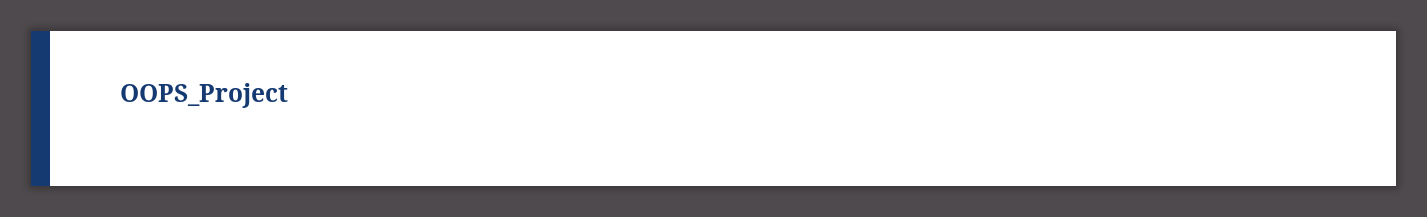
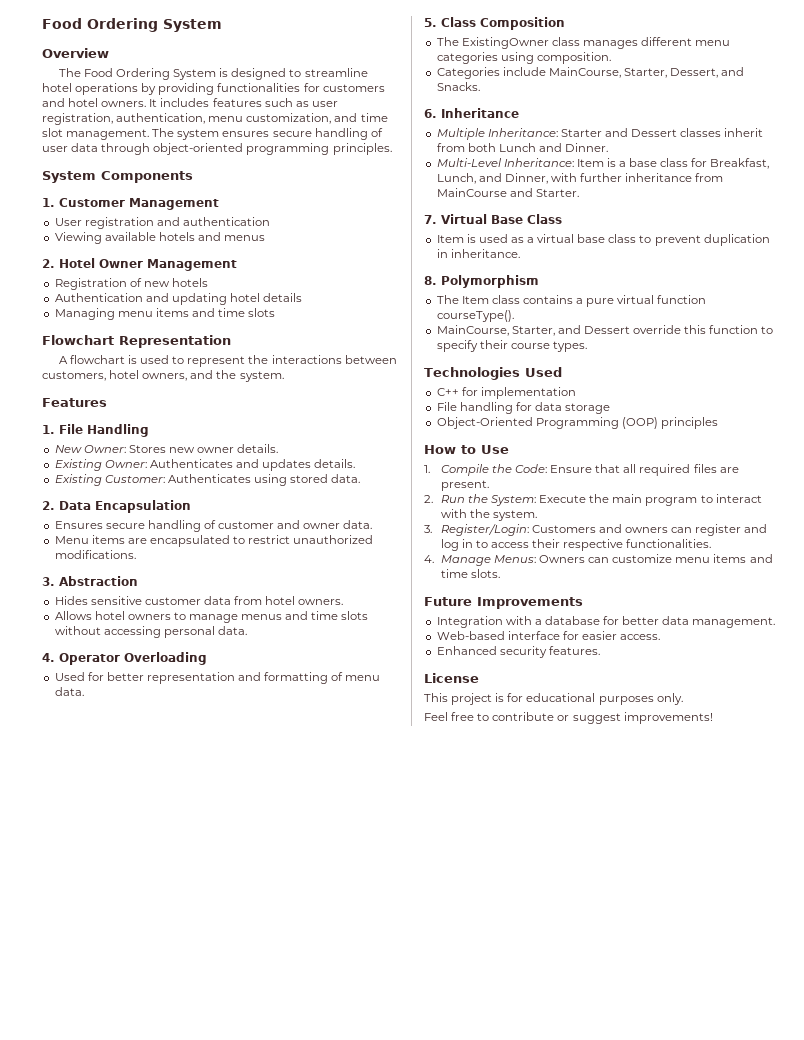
[120,83,288,108] OOPS_Project -> [42,18,222,32] [42,48,109,58] [58,68,368,80] [42,83,385,95] [42,98,338,107] [42,113,388,125] [42,128,383,140] [42,143,392,155] [42,171,193,183] [42,198,219,210] [54,217,270,229] [54,232,266,244] [42,258,237,271] [54,278,208,290] [54,293,303,305] [54,308,276,320] [42,335,231,348] [58,355,397,367] [42,370,284,382] [42,398,107,407] [42,424,149,437] [54,444,279,453] [54,459,356,471] [54,474,361,486] [42,500,191,513] [54,520,373,532] [54,535,374,547] [54,550,136,559] [42,576,138,586] [54,596,344,605] [54,611,369,623] [54,626,247,638] [42,652,207,665] [54,672,381,684] [54,687,84,696] [424,17,565,30] [436,37,731,49] [436,52,611,64] [436,67,745,79] [436,82,480,91] [424,108,519,118] [436,128,764,140] [436,143,609,152] [436,158,770,169] [436,173,724,184] [436,188,579,197] [424,214,562,224] [436,234,770,246] [436,249,520,258] [424,275,539,288] [436,295,707,307] [436,310,514,322] [436,325,774,336] [436,340,587,352] [424,367,562,380] [436,387,576,399] [436,402,611,414] [436,417,718,429] [424,445,509,454] [424,464,739,476] [440,480,489,491] [424,494,762,506] [440,509,538,521] [424,524,768,536] [440,539,712,551] [424,554,773,566] [440,569,500,578] [424,597,583,609] [436,616,776,628] [436,631,661,640] [436,646,600,658] [424,673,479,683] [424,693,683,705] [424,712,713,724] Food Ordering System // Overview // The Food Ordering System is designed to streamline hotel operations by providing functionalities for customers and hotel owners. It includes features such as user registration, authentication, menu customization, and time slot management. The system ensures secure handling of user data through object-oriented programming principles. // System Components // 1. Customer Management // User registration and authentication // Viewing available hotels and menus // 2. Hotel Owner Management // Registration of new hotels // Authentication and updating hotel details // Managing menu items and time slots // Flowchart Representation // A flowchart is used to represent the interactions between customers, hotel owners, and the system. // Features // 1. File Handling // New Owner: Stores new owner details. // Existing Owner: Authenticates and updates details. // Existing Customer: Authenticates using stored data. // 2. Data Encapsulation // Ensures secure handling of customer and owner data. // Menu items are encapsulated to restrict unauthorized modifications. // 3. Abstraction // Hides sensitive customer data from hotel owners. // Allows hotel owners to manage menus and time slots without accessing personal data. // 4. Operator Overloading // Used for better representation and formatting of menu data. // 5. Class Composition // The ExistingOwner class manages different menu categories using composition. // Categories include MainCourse, Starter, Dessert, and Snacks. // 6. Inheritance // Multiple Inheritance: Starter and Dessert classes inherit from both Lunch and Dinner. // Multi-Level Inheritance: Item is a base class for Breakfast, Lunch, and Dinner, with further inheritance from MainCourse and Starter. // 7. Virtual Base Class // Item is used as a virtual base class to prevent duplication in inheritance. // 8. Polymorphism // The Item class contains a pure virtual function courseType(). // MainCourse, Starter, and Dessert override this function to specify their course types. // Technologies Used // C++ for implementation // File handling for data storage // Object-Oriented Programming (OOP) principles // How to Use // 1. Compile the Code: Ensure that all required files are present. // 2. Run the System: Execute the main program to interact with the system. // 3. Register/Login: Customers and owners can register and log in to access their respective functionalities. // 4. Manage Menus: Owners can customize menu items and time slots. // Future Improvements // Integration with a database for better data management. // Web-based interface for easier access. // Enhanced security features. // License // This project is for educational purposes only. // Feel free to contribute or suggest improvements!

